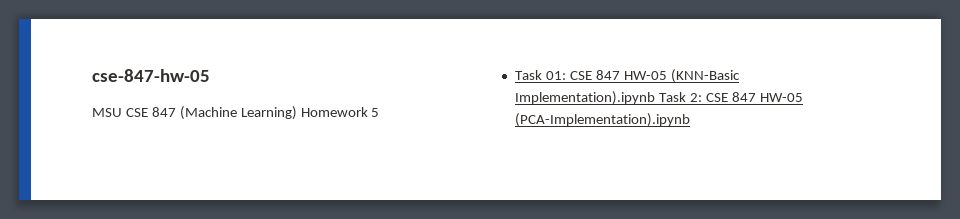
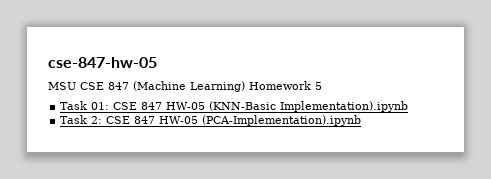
(655, 98) none -> (409, 106) //

